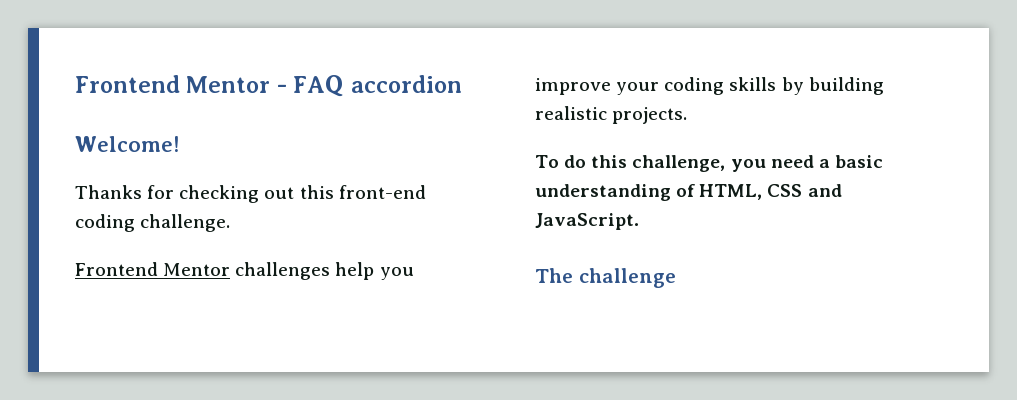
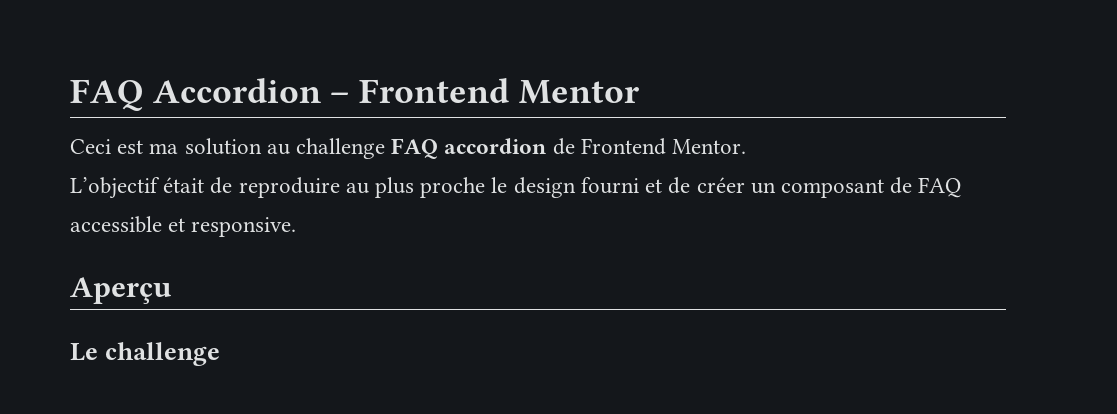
[75,75,462,97] [75,136,179,152] [75,185,426,203] [75,214,231,232] [75,262,414,280] [535,77,884,95] [535,106,688,124] [535,155,883,172] [535,184,842,201] [535,213,639,230] [535,268,573,283] Frontend Mentor - FAQ accordion // Welcome! // Thanks for checking out this front-end coding challenge. // Frontend Mentor challenges help you improve your coding skills by building realistic projects. // To do this challenge, you need a basic understanding of HTML, CSS and JavaScript. // The -> [70,78,639,111] [70,138,747,159] [70,177,962,199] [70,216,297,237] [70,277,172,304] [70,343,98,361] FAQ Accordion – Frontend Mentor // Ceci est ma solution au challenge FAQ accordion de Frontend Mentor. // L’objectif était de reproduire au plus proche le design fourni et de créer un composant de FAQ accessible et responsive. // Aperçu // Le

